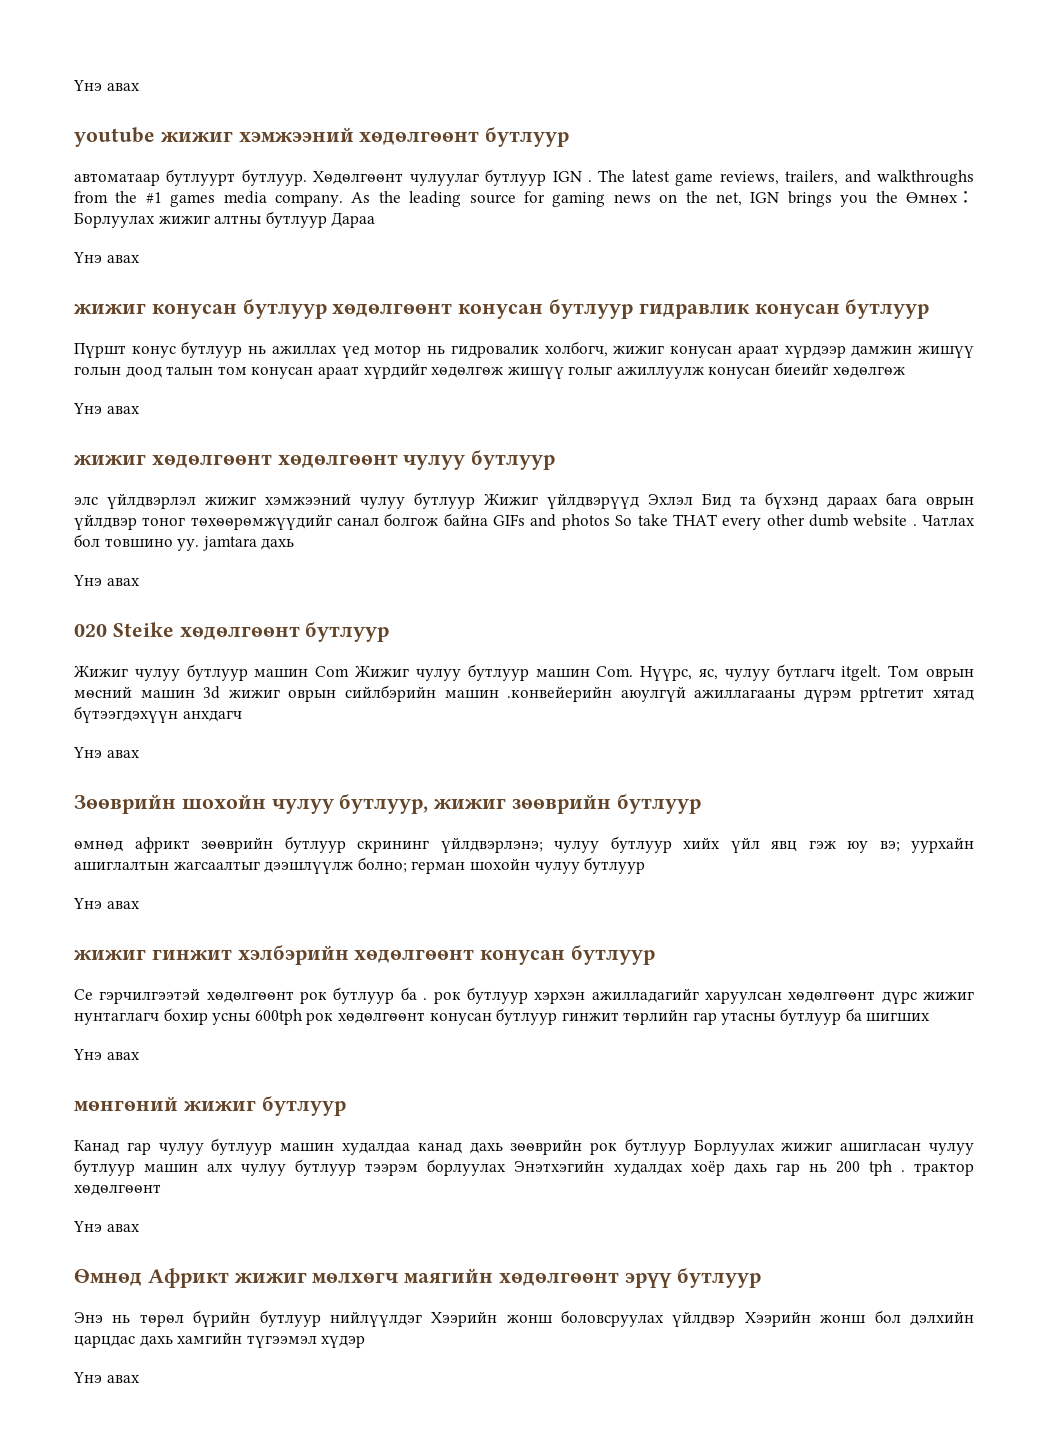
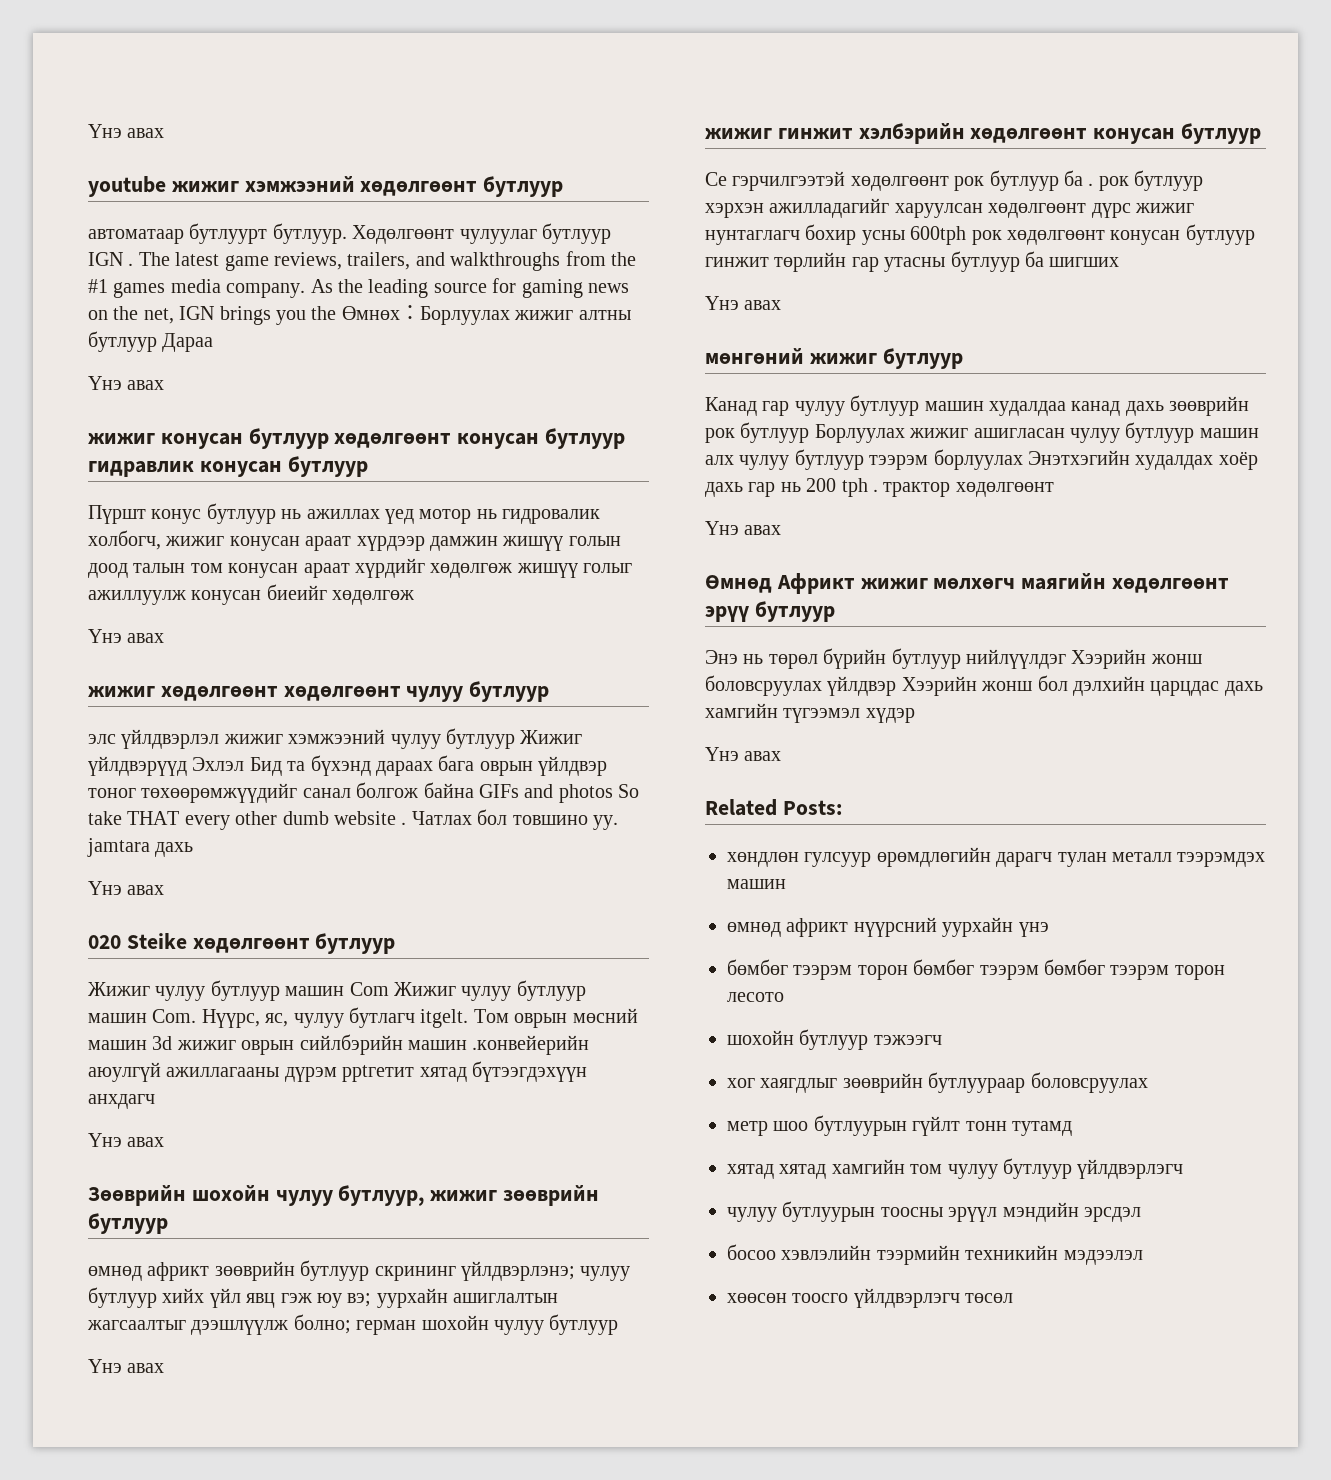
(140, 1379) none -> [705,799,842,816] [727,847,1266,867] [727,879,786,889] [727,917,1049,937] [727,959,1225,980] [727,992,784,1002] [727,1029,942,1050] [727,1072,1148,1093] [727,1115,1072,1136] [727,1158,1184,1179] [727,1201,1141,1222] [727,1244,1143,1265] [727,1288,1014,1308] // Related Posts: // хөндлөн гулсуур өрөмдлөгийн дарагч тулан металл тээрэмдэх машин // өмнөд африкт нүүрсний уурхайн үнэ // бөмбөг тээрэм торон бөмбөг тээрэм бөмбөг тээрэм торон лесото // шохойн бутлуур тэжээгч // хог хаягдлыг зөөврийн бутлуураар боловсруулах // метр шоо бутлуурын гүйлт тонн тутамд // хятад хятад хамгийн том чулуу бутлуур үйлдвэрлэгч // чулуу бутлуурын тоосны эрүүл мэндийн эрсдэл // босоо хэвлэлийн тээрмийн техникийн мэдээлэл // хөөсөн тоосго үйлдвэрлэгч төсөл

